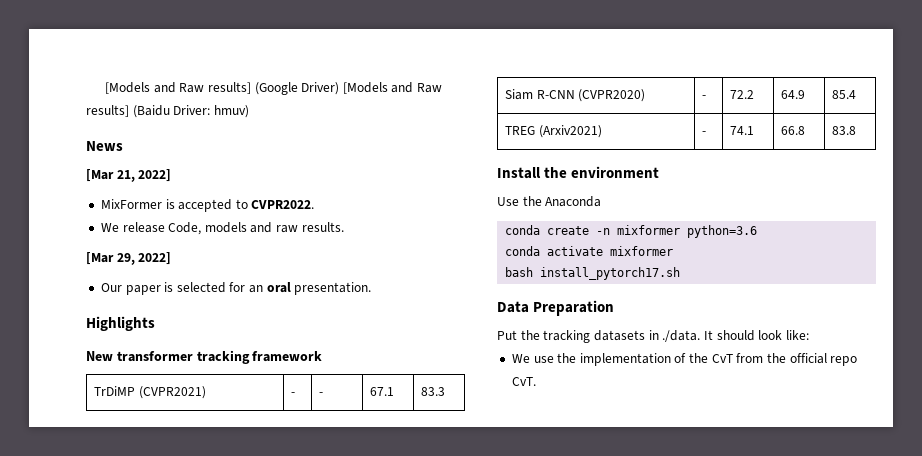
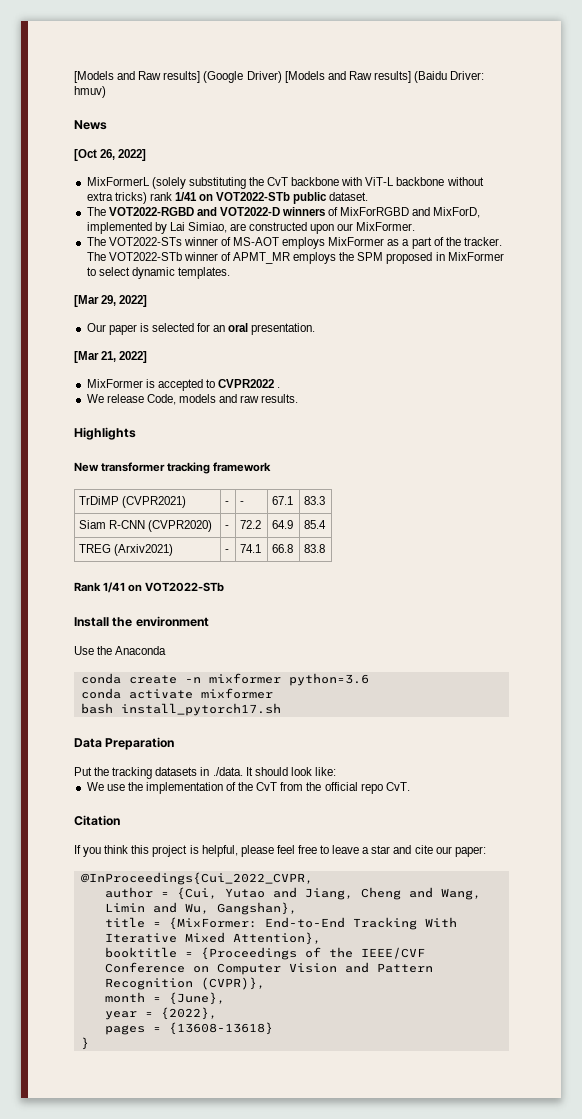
[86,169,172,182] [100,199,315,212] [100,222,344,235] [Mar 21, 2022] // MixFormer is accepted to CVPR2022. // We release Code, models and raw results. -> [74,149,147,161] [86,177,484,189] [86,192,369,204] [86,207,481,218] [86,222,416,234] [86,237,502,249] [86,252,504,264] [86,267,230,279] [Oct 26, 2022] // MixFormerL (solely substituting the CvT backbone with ViT-L backbone without extra tricks) rank 1/41 on VOT2022-STb public dataset. // The VOT2022-RGBD and VOT2022-D winners of MixForRGBD and MixForD, implemented by Lai Simiao, are constructed upon our MixFormer. // The VOT2022-STs winner of MS-AOT employs MixFormer as a part of the tracker. The VOT2022-STb winner of APMT_MR employs the SPM proposed in MixFormer to select dynamic templates.
(372, 288) none -> [74,351,148,363] [86,379,281,391] [86,394,299,405] // [Mar 21, 2022] // MixFormer is accepted to CVPR2022 . // We release Code, models and raw results.
(856, 130) none -> [74,582,225,593] // Rank 1/41 on VOT2022-STb
(536, 381) none -> [74,815,120,826] [74,845,486,857] [80,872,313,885] [104,887,481,900] [104,902,297,915] [104,917,457,930] [104,932,321,945] [104,947,425,960] [104,962,433,975] [104,977,265,990] [104,992,225,1005] [104,1007,217,1020] [104,1022,273,1035] [80,1037,89,1050] // Citation // If you think this project is helpful, please feel free to leave a star and cite our paper: // @InProceedings{Cui_2022_CVPR, // author = {Cui, Yutao and Jiang, Cheng and Wang, Limin and Wu, Gangshan}, // title = {MixFormer: End-to-End Tracking With Iterative Mixed Attention}, // booktitle = {Proceedings of the IEEE/CVF Conference on Computer Vision and Pattern Recognition (CVPR)}, // month = {June}, // year = {2022}, // pages = {13608-13618} // }

